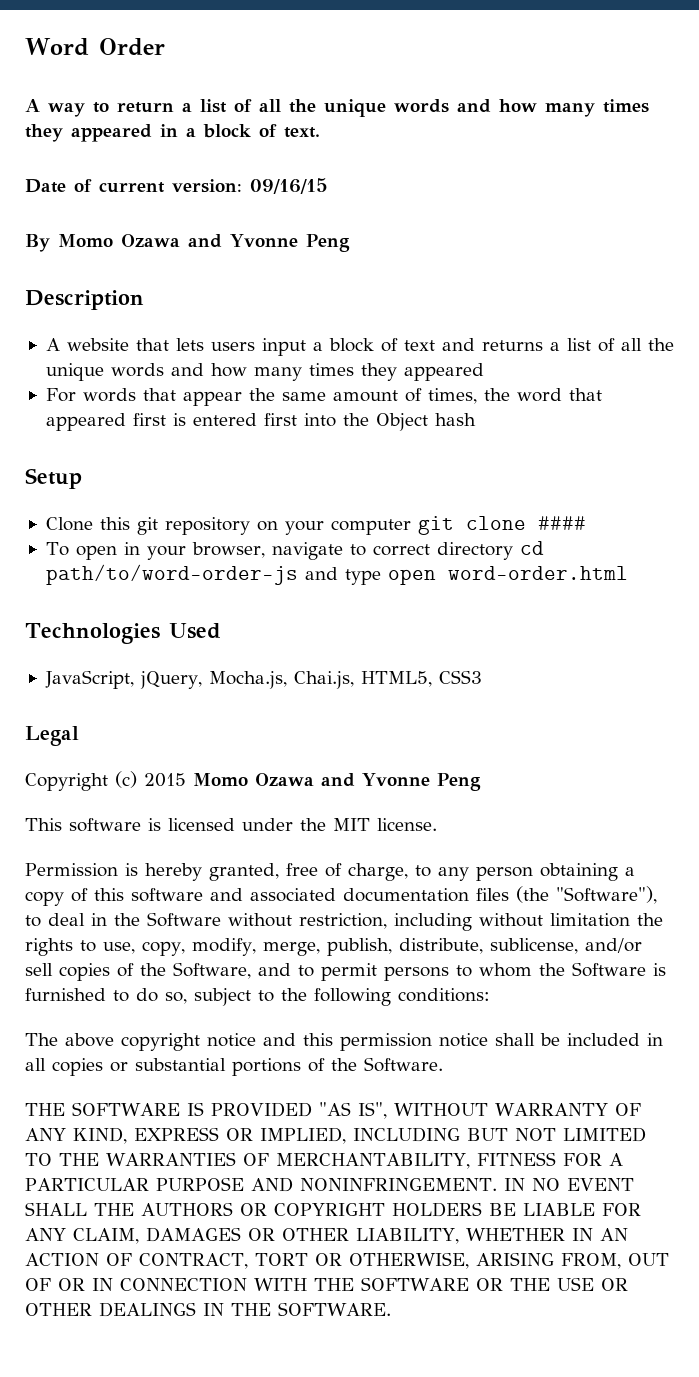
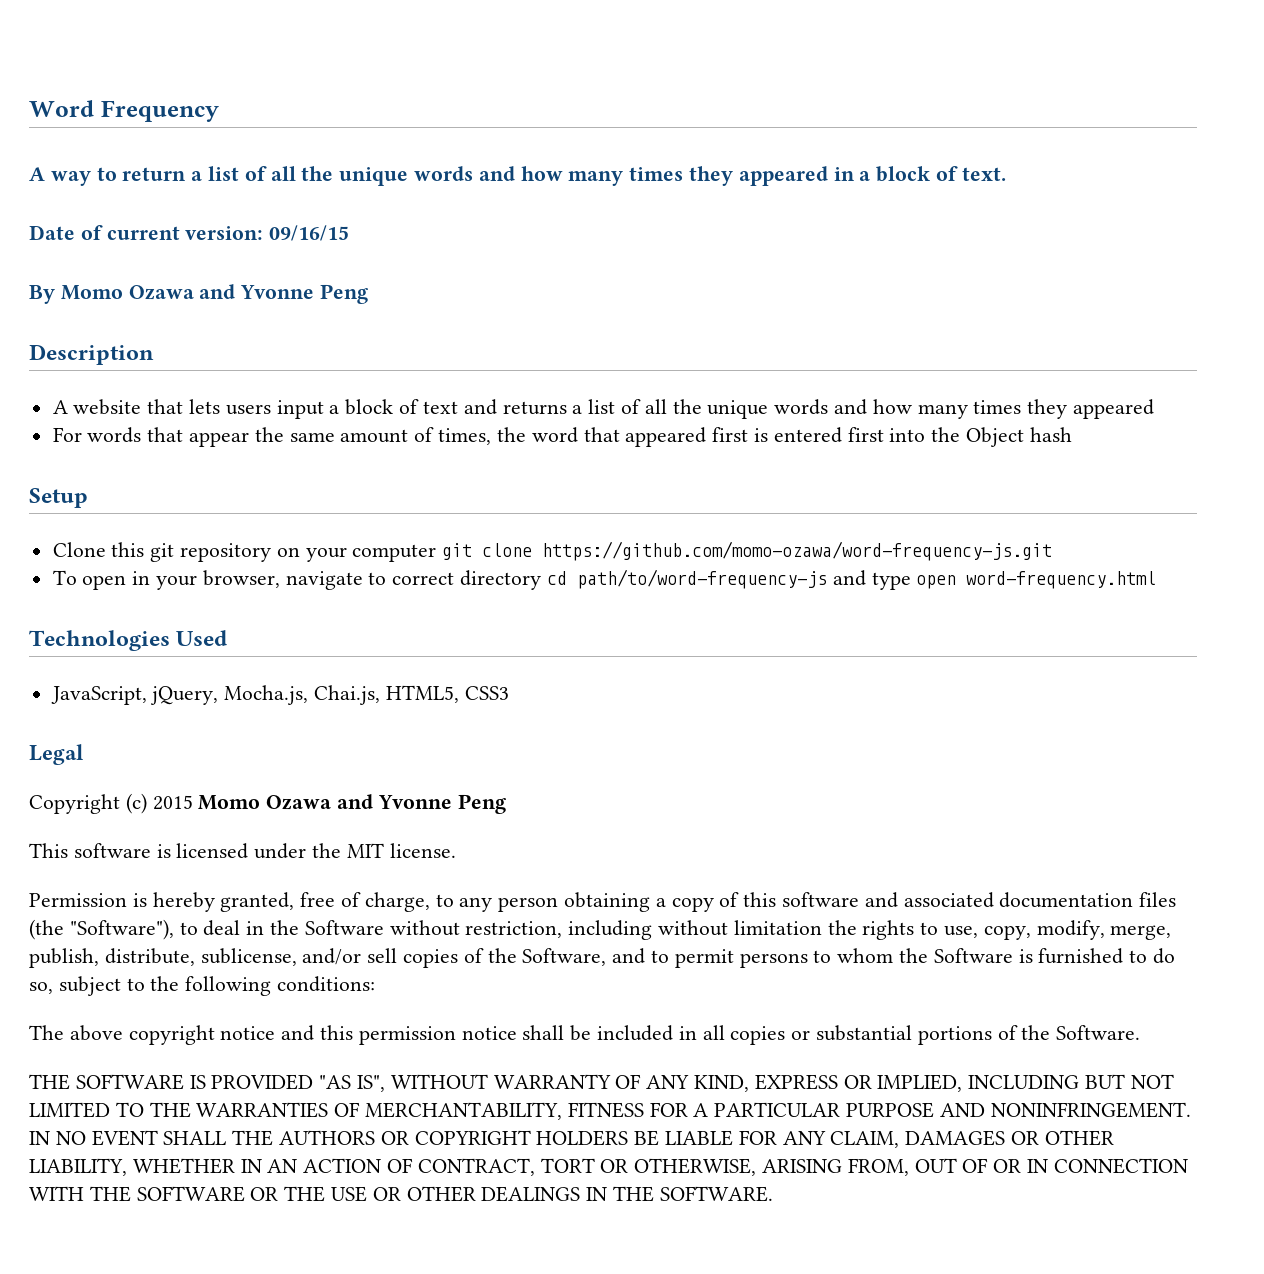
[98,38,165,56] Order -> [100,100,219,122] Frequency
[537,516,586,530] #### -> [542,541,1053,561] https://github.com/momo-ozawa/word-frequency-js.git
[45,564,298,585] path/to/word-order-js -> [576,569,827,589] path/to/word-frequency-js
[447,566,628,580] word-order.html -> [966,571,1157,589] word-frequency.html

